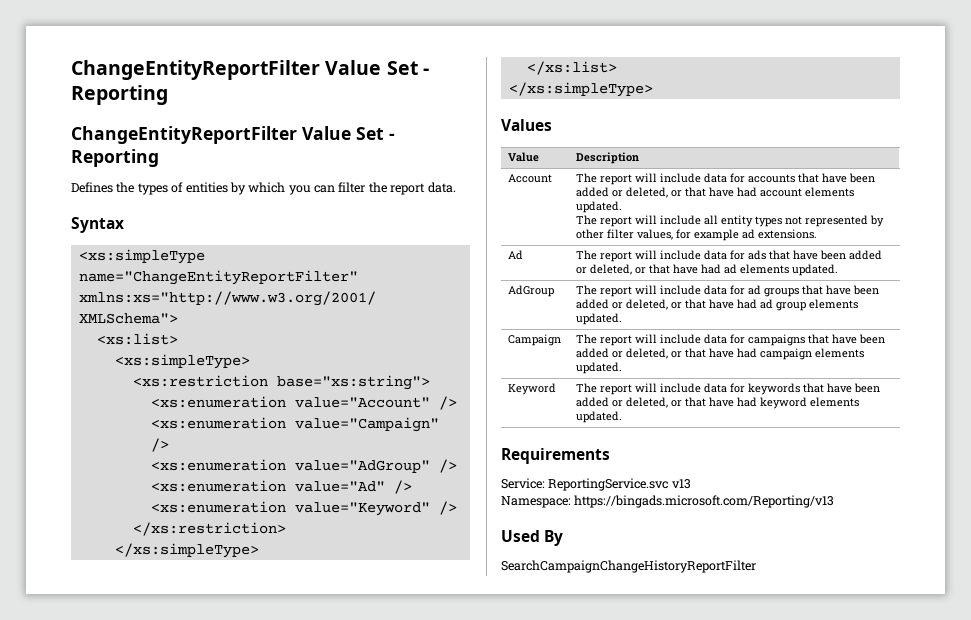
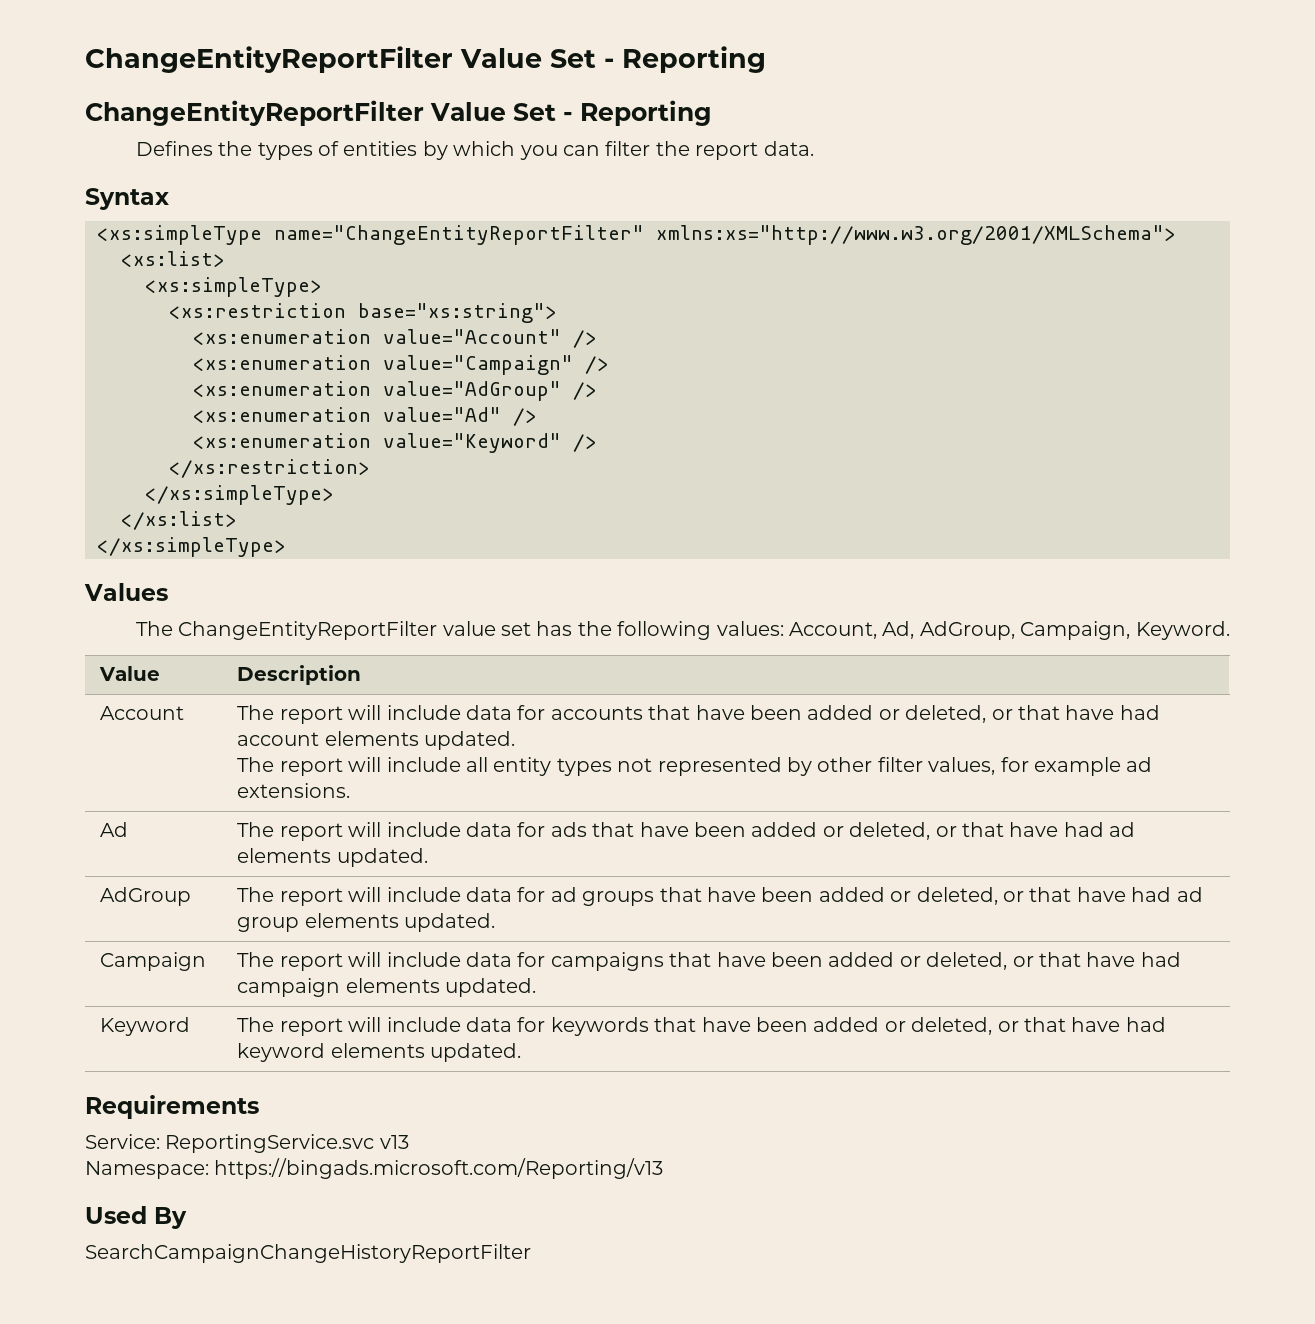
(552, 125) none -> [135,621,1230,640] // The ChangeEntityReportFilter value set has the following values: Account, Ad, AdGroup, Campaign, Keyword.

